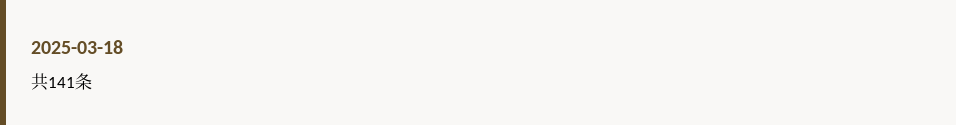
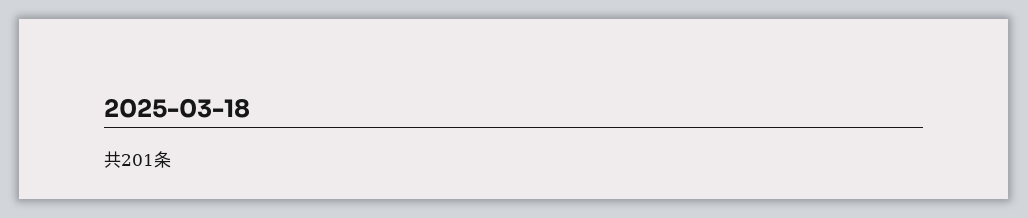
[48,77,75,88] 141 -> [121,154,154,166] 201

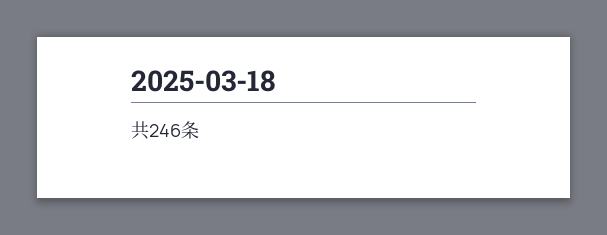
[121,154,154,166] 201 -> [149,124,181,137] 246

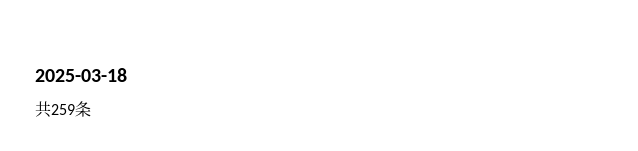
[149,124,181,137] 246 -> [51,104,75,115] 259

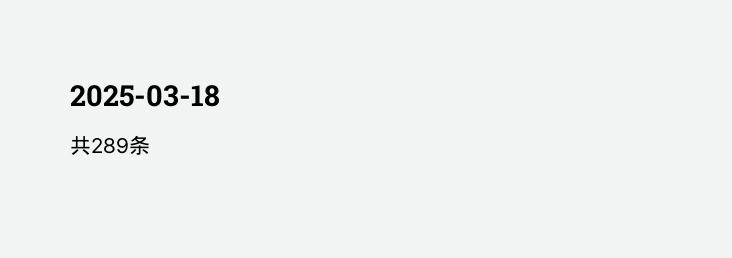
[51,104,75,115] 259 -> [91,137,129,154] 289

